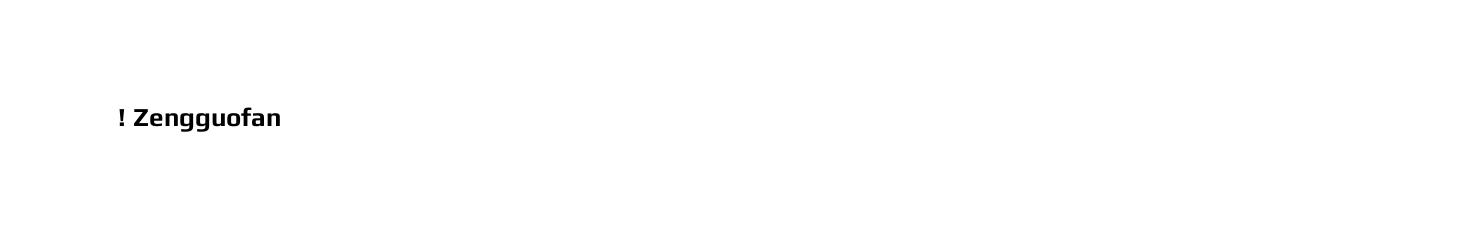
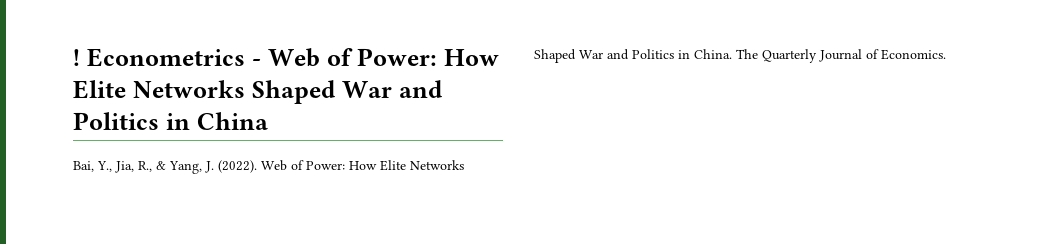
[133,107,282,132] Zengguofan -> [86,48,500,67] [73,80,443,104] [73,112,268,130] [73,160,464,174] [534,49,946,63] Econometrics - Web of Power: How Elite Networks Shaped War and Politics in China // Bai, Y., Jia, R., & Yang, J. (2022). Web of Power: How Elite Networks Shaped War and Politics in China. The Quarterly Journal of Economics.

